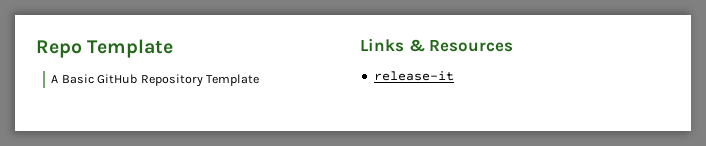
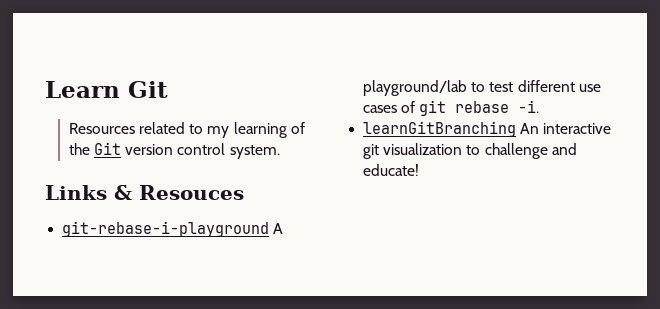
[36,39,174,58] [51,74,259,87] [360,38,514,52] [373,71,454,81] Repo Template // A Basic GitHub Repository Template // Links & Resources // release-it -> [45,81,168,98] [68,122,305,138] [68,142,280,159] [45,185,244,200] [62,221,284,237] [363,80,601,96] [363,100,540,116] [363,121,612,137] [363,143,577,159] [363,164,420,176] Learn Git // Resources related to my learning of the Git version control system. // Links & Resouces // git-rebase-i-playground A playground/lab to test different use cases of git rebase -i. // learnGitBranching An interactive git visualization to challenge and educate!

